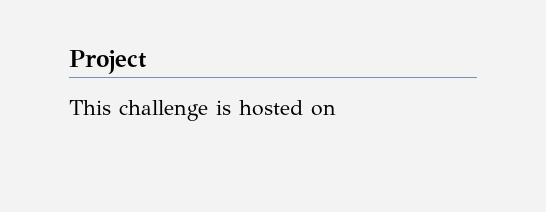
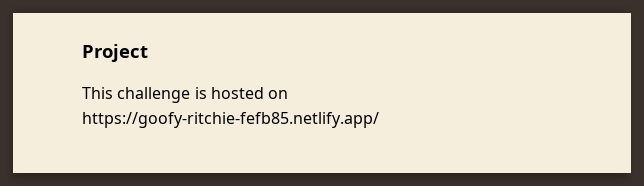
(336, 110) none -> [82,112,379,128] https://goofy-ritchie-fefb85.netlify.app/

